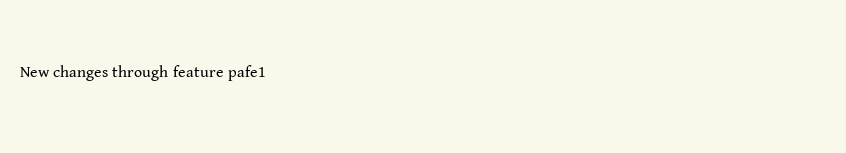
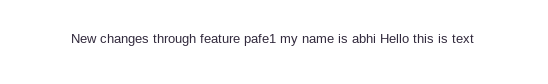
(266, 73) none -> [280,34,474,46] my name is abhi Hello this is text

